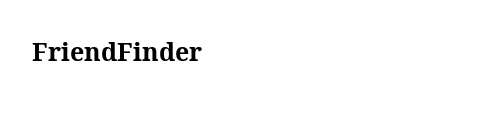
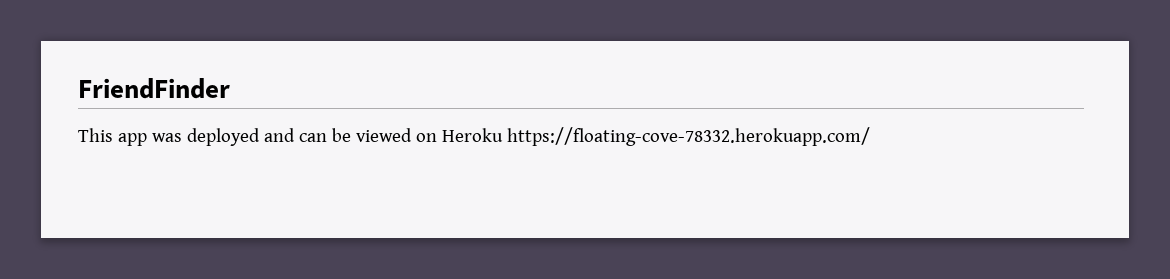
(202, 51) none -> [78,127,870,146] // This app was deployed and can be viewed on Heroku https://floating-cove-78332.herokuapp.com/

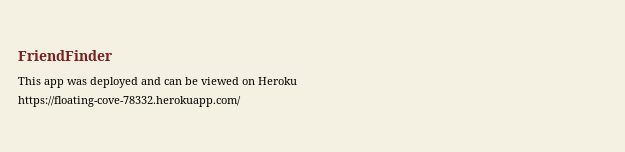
(503, 135) none -> (297, 81) //

